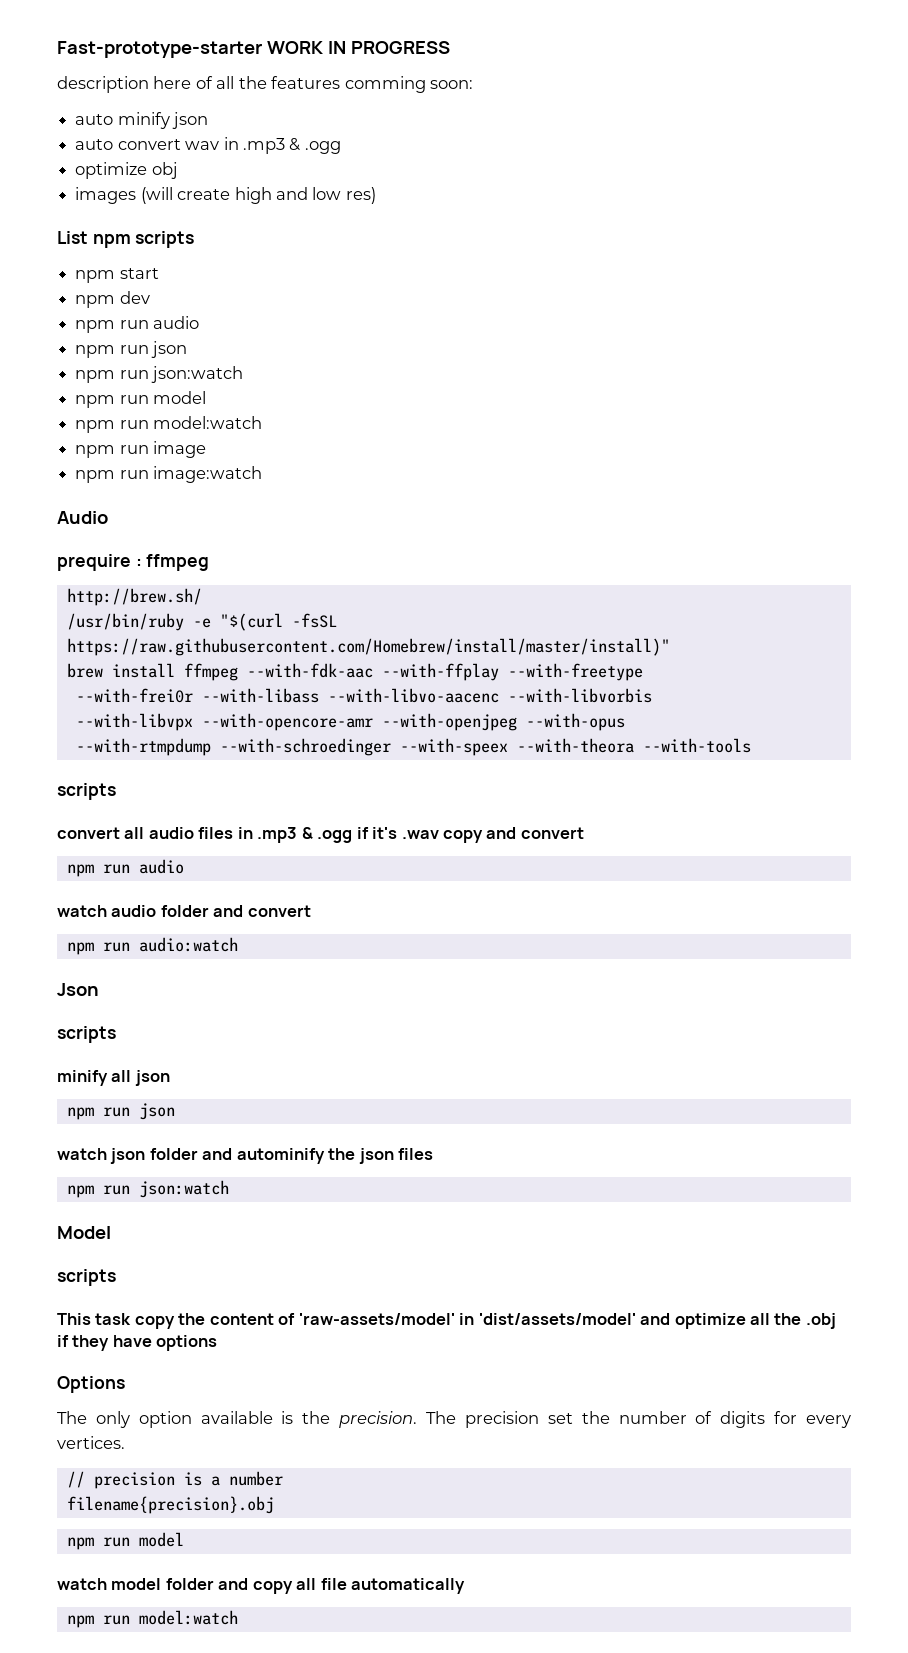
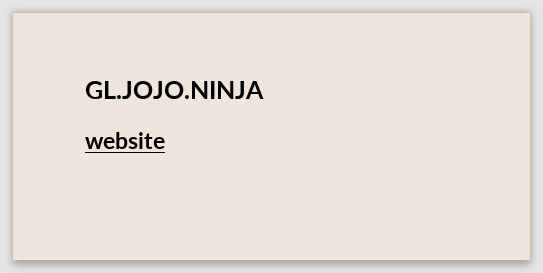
[57,41,450,58] [57,76,474,93] [75,112,209,129] [75,137,341,154] [75,162,178,179] [75,187,376,204] [57,231,195,248] [75,268,159,283] [75,291,150,308] [75,316,200,333] [75,341,188,358] [75,366,244,383] [75,391,207,408] [75,416,263,433] [75,441,207,458] [75,466,263,483] [57,511,108,524] [57,554,210,571] [66,588,202,606] [66,613,337,631] [66,638,670,656] [66,663,643,681] [75,688,652,703] [75,713,625,731] [75,738,751,756] [57,783,116,800] [57,827,584,843] [66,859,184,877] [57,905,311,917] [66,937,238,955] [57,983,99,996] [57,1026,116,1043] [57,1070,170,1086] [66,1103,175,1120] [57,1148,434,1164] [66,1180,229,1198] [57,1226,111,1239] [57,1269,116,1286] [57,1313,836,1329] [57,1335,218,1351] [57,1376,125,1393] [57,1411,852,1428] [57,1436,125,1449] [66,1471,283,1489] [66,1496,274,1514] [66,1532,184,1550] [57,1578,466,1594] [66,1610,238,1628] Fast-prototype-starter WORK IN PROGRESS // description here of all the features comming soon: // auto minify json // auto convert wav in .mp3 & .ogg // optimize obj // images (will create high and low res) // List npm scripts // npm start // npm dev // npm run audio // npm run json // npm run json:watch // npm run model // npm run model:watch // npm run image // npm run image:watch // Audio // prequire : ffmpeg // http://brew.sh/ // /usr/bin/ruby -e "$(curl -fsSL https://raw.githubusercontent.com/Homebrew/install/master/install)" // brew install ffmpeg --with-fdk-aac --with-ffplay --with-freetype // --with-frei0r --with-libass --with-libvo-aacenc --with-libvorbis // --with-libvpx --with-opencore-amr --with-openjpeg --with-opus // --with-rtmpdump --with-schroedinger --with-speex --with-theora --with-tools // scripts // convert all audio files in .mp3 & .ogg if it's .wav copy and convert // npm run audio // watch audio folder and convert // npm run audio:watch // Json // scripts // minify all json // npm run json // watch json folder and autominify the json files // npm run json:watch // Model // scripts // This task copy the content of 'raw-assets/model' in 'dist/assets/model' and optimize all the .obj if they have options // Options // The only option available is the precision. The precision set the number of digits for every vertices. // // precision is a number // filename{precision}.obj // npm run model // watch model folder and copy all file automatically // npm run model:watch -> [85,81,264,99] [85,132,165,149] GL.JOJO.NINJA // website

